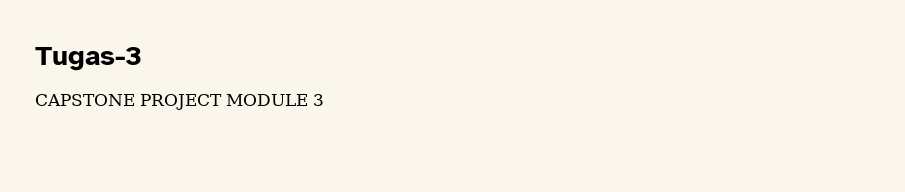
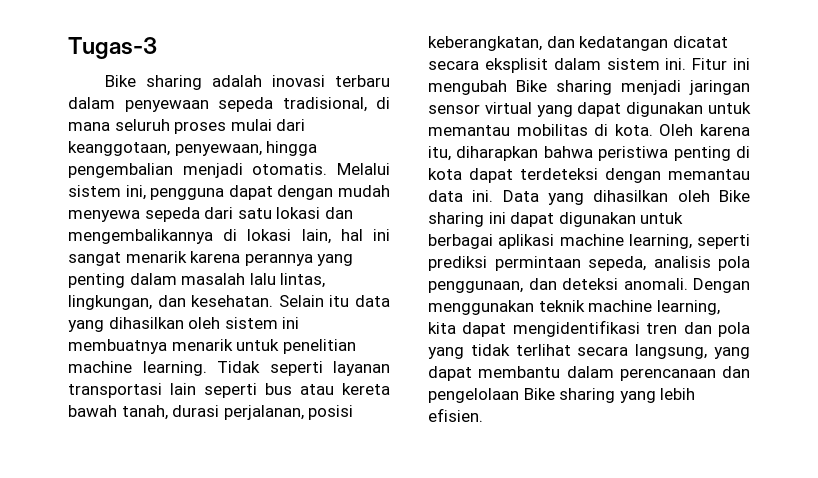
[35,94,324,110] CAPSTONE PROJECT MODULE 3 -> [104,75,390,90] [68,97,390,112] [68,119,306,134] [68,141,318,156] [68,163,391,178] [68,185,390,200] [68,207,353,222] [68,229,390,244] [68,251,354,266] [68,273,326,288] [68,295,391,310] [68,317,300,332] [68,339,356,354] [68,361,390,376] [68,383,390,398] [68,405,354,420] [428,36,728,51] [428,58,750,73] [428,80,750,95] [428,102,751,117] [428,124,750,136] [428,146,750,161] [428,168,750,183] [428,190,750,205] [428,212,684,227] [428,234,750,249] [428,256,750,271] [428,278,750,293] [428,300,720,315] [428,320,750,337] [428,344,750,359] [428,366,750,381] [428,388,696,403] [428,408,483,422] Bike sharing adalah inovasi terbaru dalam penyewaan sepeda tradisional, di mana seluruh proses mulai dari keanggotaan, penyewaan, hingga pengembalian menjadi otomatis. Melalui sistem ini, pengguna dapat dengan mudah menyewa sepeda dari satu lokasi dan mengembalikannya di lokasi lain, hal ini sangat menarik karena perannya yang penting dalam masalah lalu lintas, lingkungan, dan kesehatan. Selain itu data yang dihasilkan oleh sistem ini membuatnya menarik untuk penelitian machine learning. Tidak seperti layanan transportasi lain seperti bus atau kereta bawah tanah, durasi perjalanan, posisi keberangkatan, dan kedatangan dicatat secara eksplisit dalam sistem ini. Fitur ini mengubah Bike sharing menjadi jaringan sensor virtual yang dapat digunakan untuk memantau mobilitas di kota. Oleh karena itu, diharapkan bahwa peristiwa penting di kota dapat terdeteksi dengan memantau data ini. Data yang dihasilkan oleh Bike sharing ini dapat digunakan untuk berbagai aplikasi machine learning, seperti prediksi permintaan sepeda, analisis pola penggunaan, dan deteksi anomali. Dengan menggunakan teknik machine learning, kita dapat mengidentifikasi tren dan pola yang tidak terlihat secara langsung, yang dapat membantu dalam perencanaan dan pengelolaan Bike sharing yang lebih efisien.

